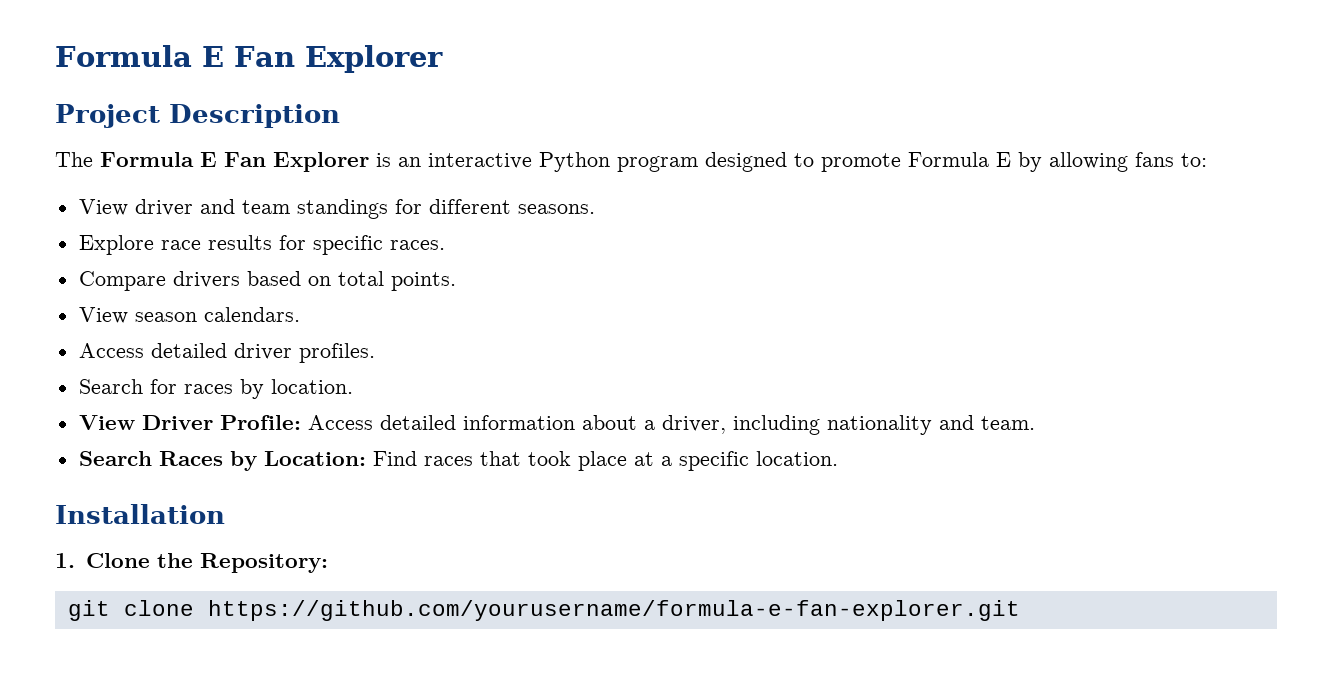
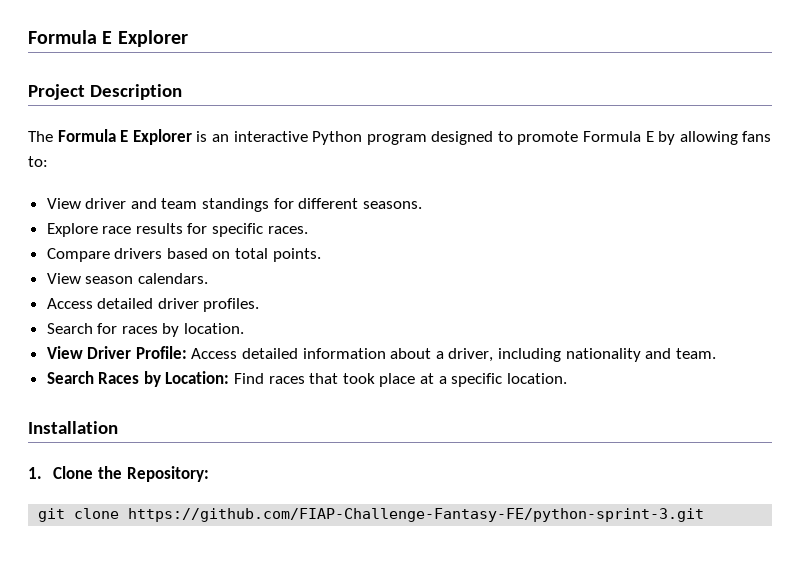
[55,45,295,67] Formula E Fan -> [28,30,113,44] Formula E
[224,152,266,167] Fan -> (129, 136) none
[207,600,1020,621] https://github.com/yourusername/formula-e-fan-explorer.git -> [128,508,705,522] https://github.com/FIAP-Challenge-Fantasy-FE/python-sprint-3.git

